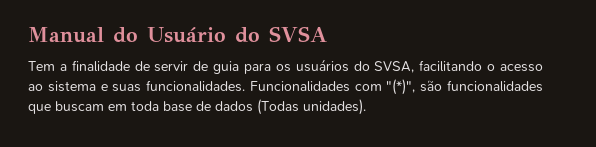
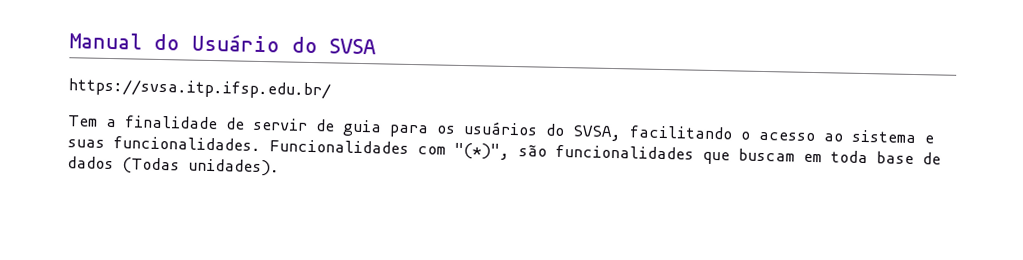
(327, 34) none -> [68,78,331,100] // https://svsa.itp.ifsp.edu.br/

